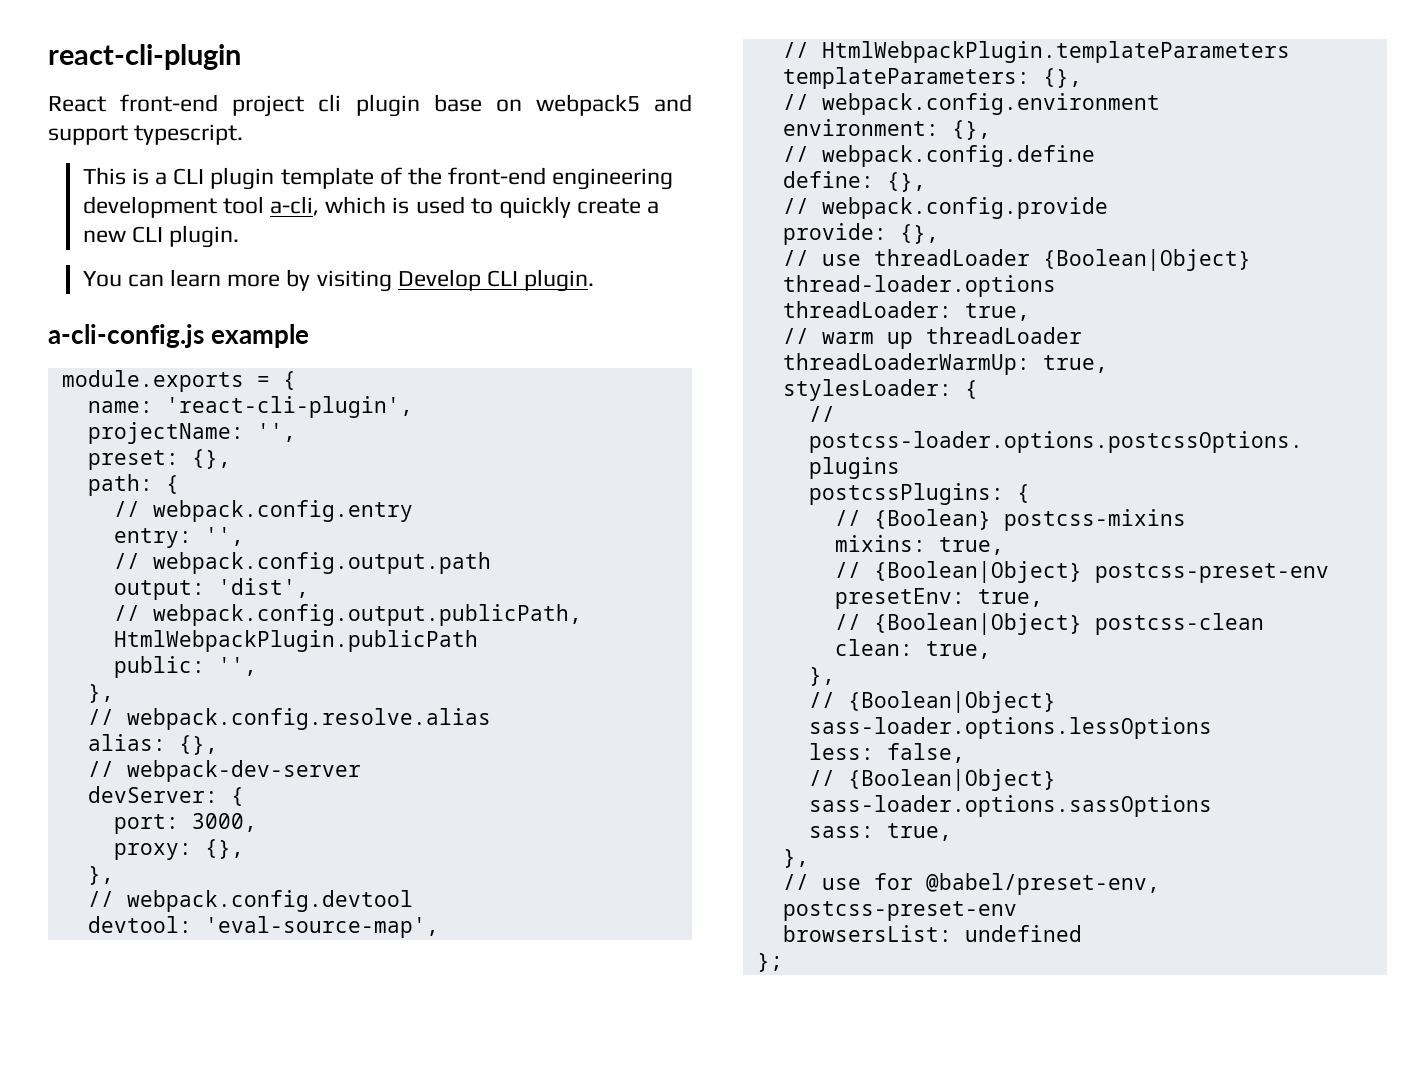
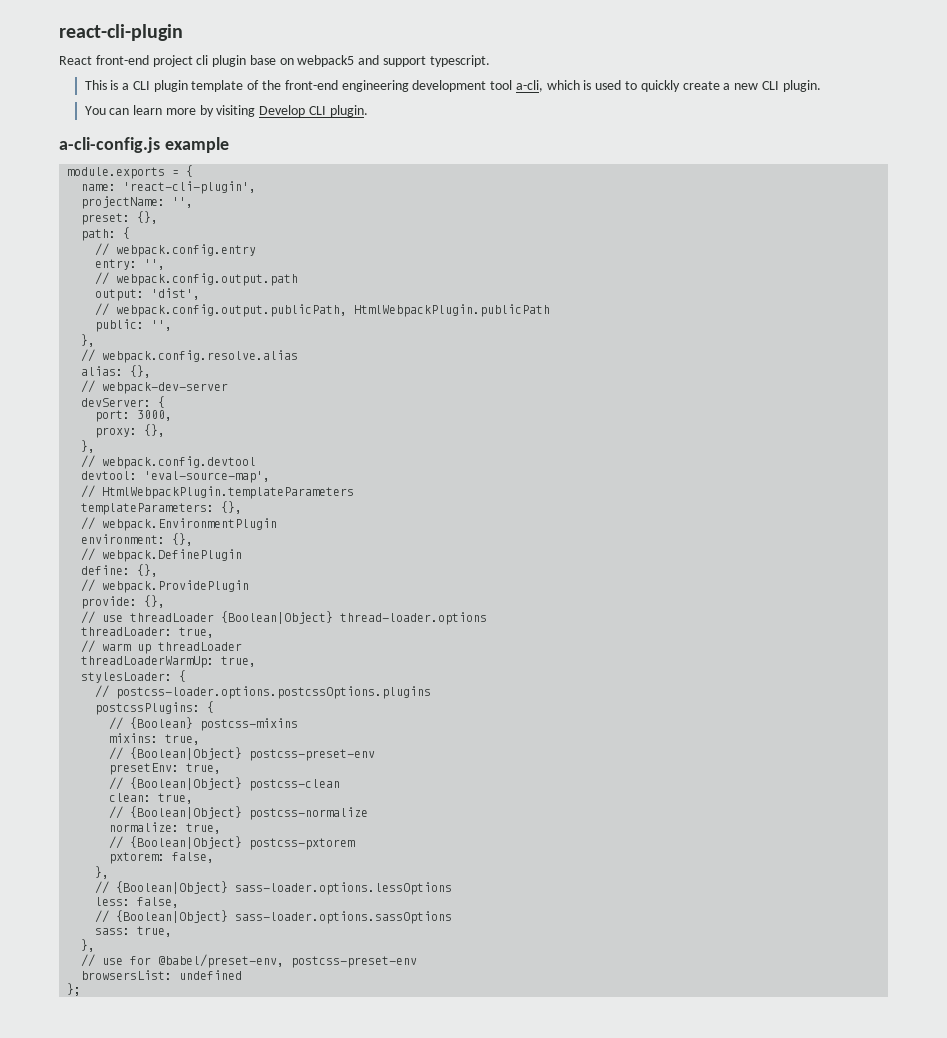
[821,93,1160,115] webpack.config.environment -> [102,518,278,531] webpack.EnvironmentPlugin
[821,145,1095,167] webpack.config.define -> [102,549,243,562] webpack.DefinePlugin
[821,197,1108,219] webpack.config.provide -> [102,580,250,593] webpack.ProvidePlugin
(991, 650) none -> [109,806,369,820] [109,822,222,834] [109,836,356,850] [109,852,215,864] // // {Boolean|Object} postcss-normalize // normalize: true, // // {Boolean|Object} postcss-pxtorem // pxtorem: false,

